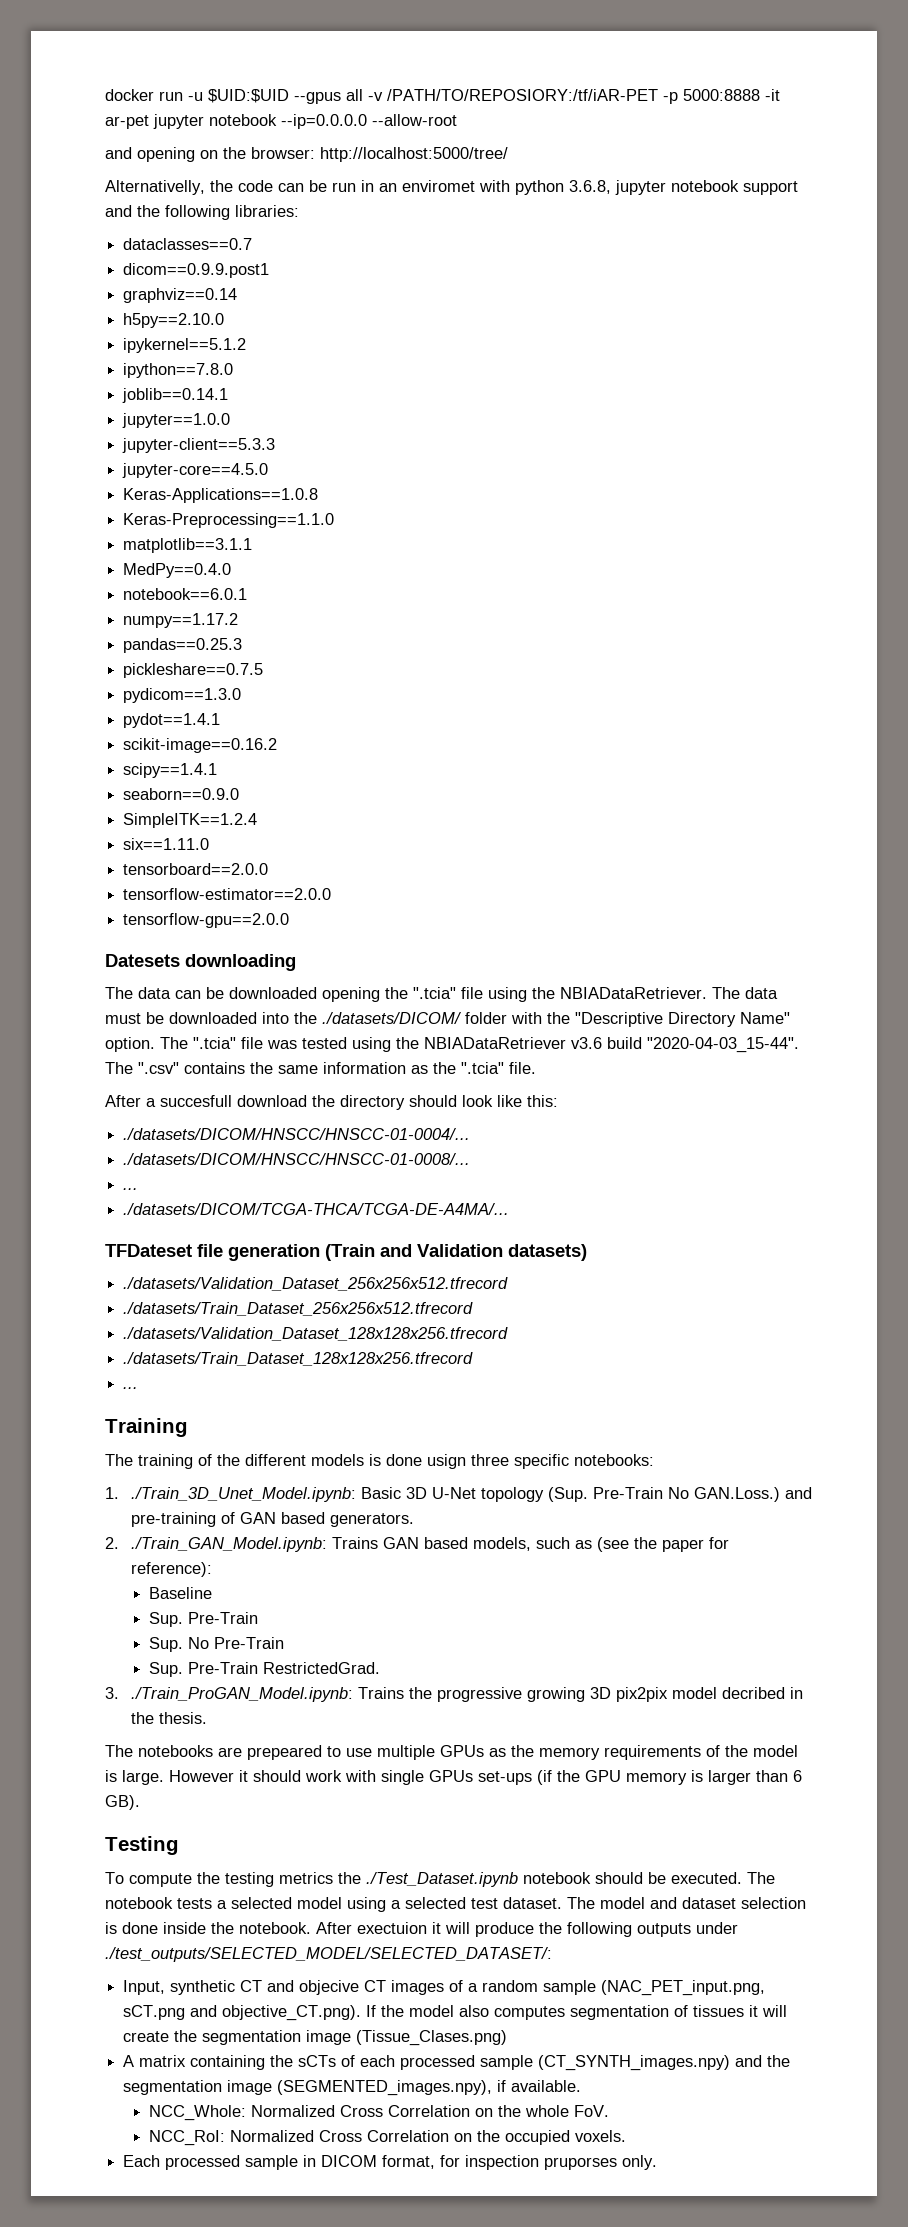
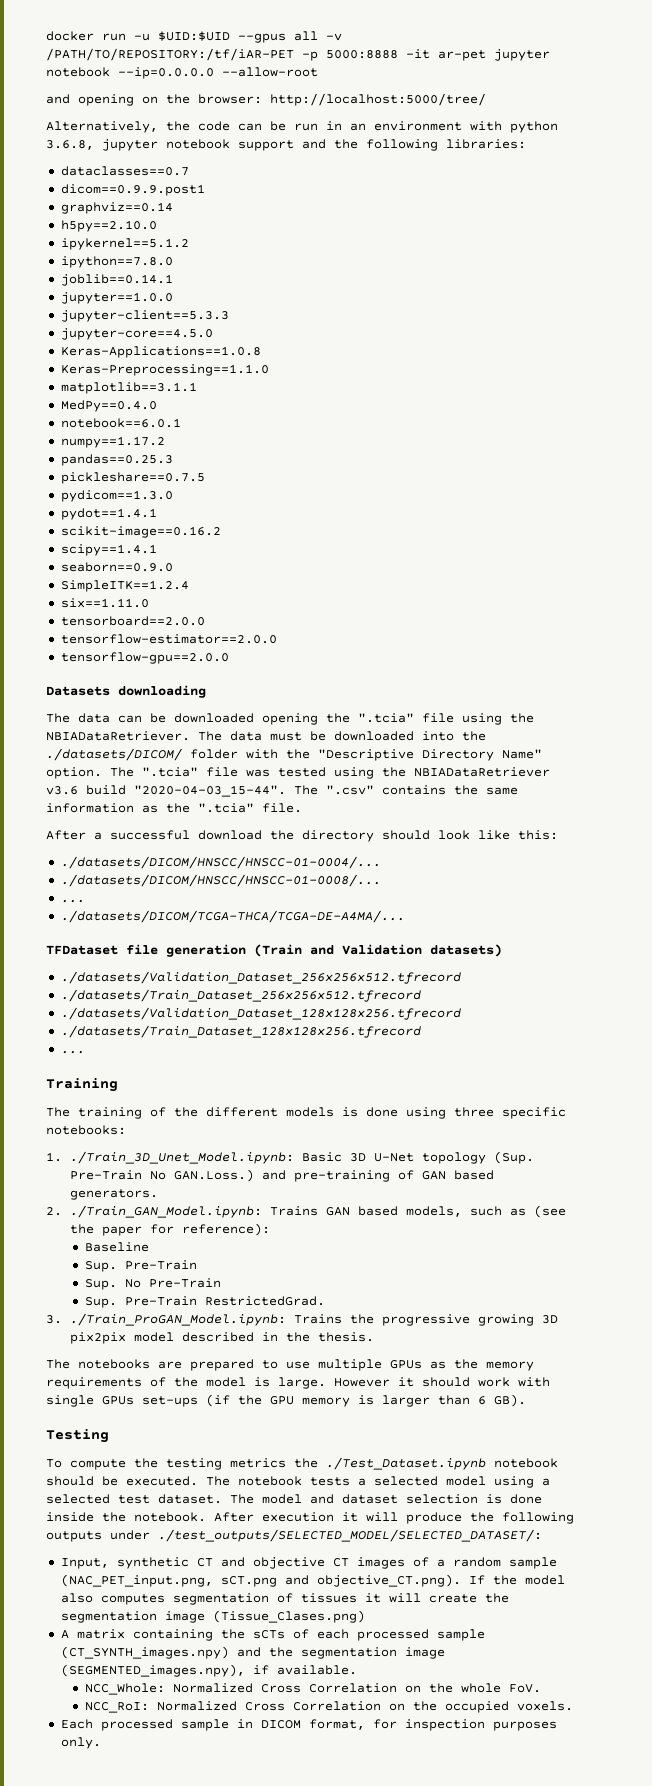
[387,89,658,101] /PATH/TO/REPOSIORY:/tf/iAR-PET -> [46,48,294,61] /PATH/TO/REPOSITORY:/tf/iAR-PET
[105,180,205,195] Alternativelly, -> [46,121,158,133] Alternatively,
[402,180,475,192] enviromet -> [374,121,462,131] environment
[105,954,180,967] Datesets -> [46,686,110,696] Datasets
[160,1095,232,1107] succesfull -> [110,830,190,840] successful
[105,1244,192,1257] TFDateset -> [46,945,118,955] TFDataset
[427,1454,466,1469] usign -> [406,1107,446,1119] using
[722,1687,786,1699] decribed -> [182,1332,255,1342] described
[247,1745,322,1760] prepeared -> [190,1359,254,1371] prepared
[357,1922,427,1934] exectuion -> [262,1512,334,1522] execution
[299,1980,360,1995] objecive -> [252,1557,325,1569] objective
[544,2157,618,2170] pruporses -> [492,1721,557,1731] purposes

